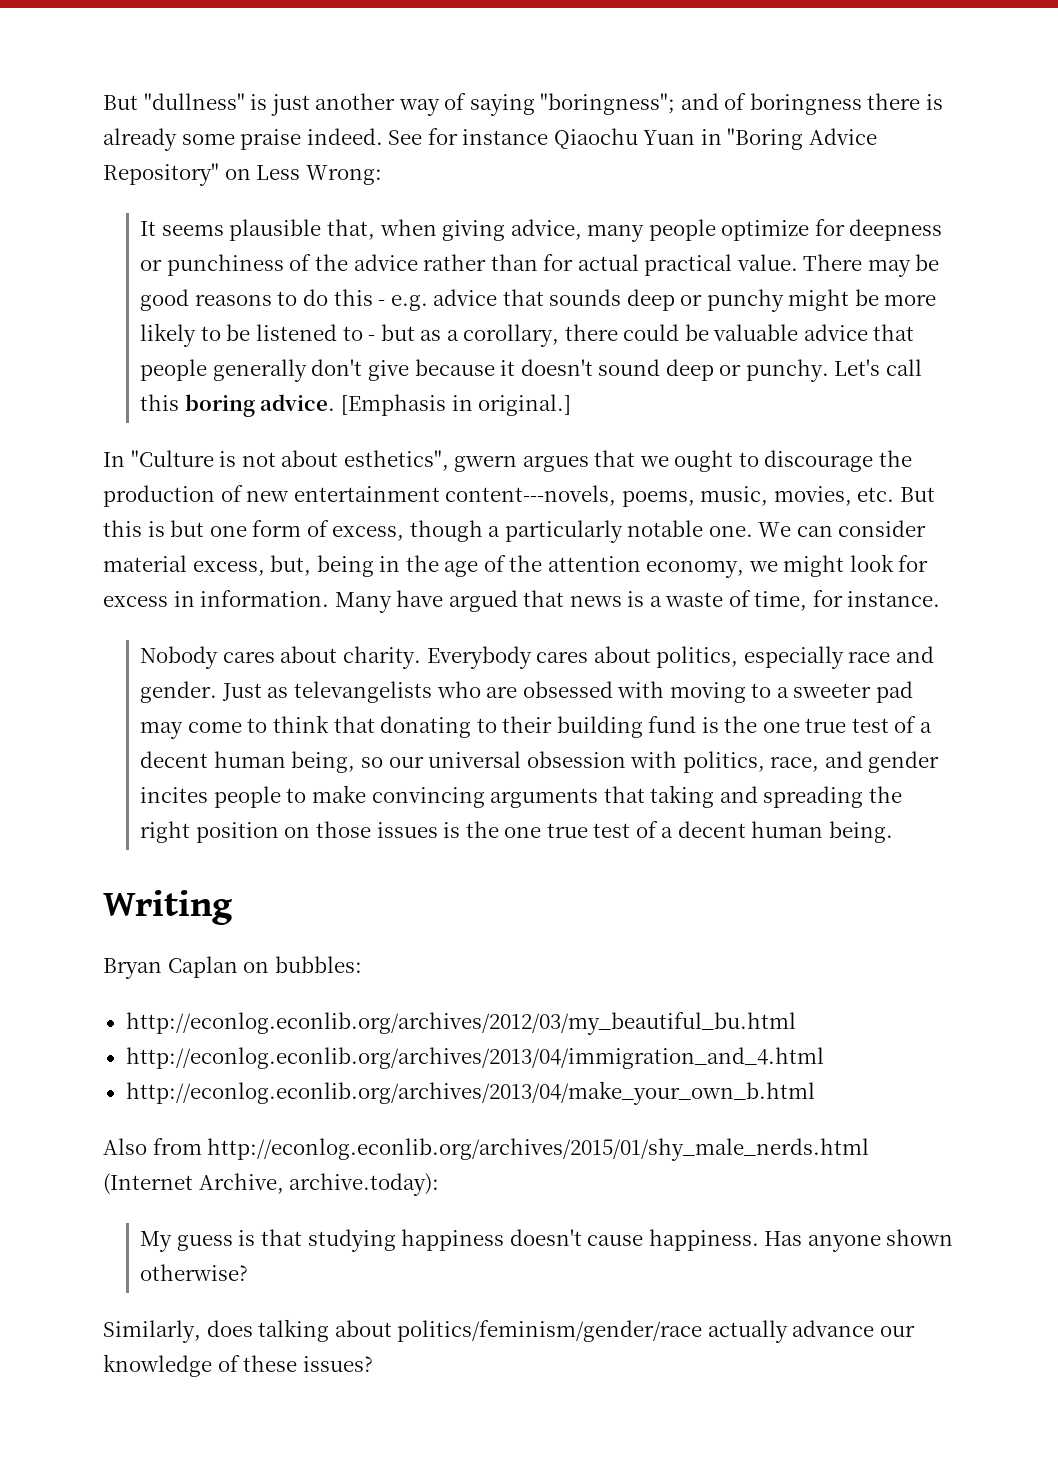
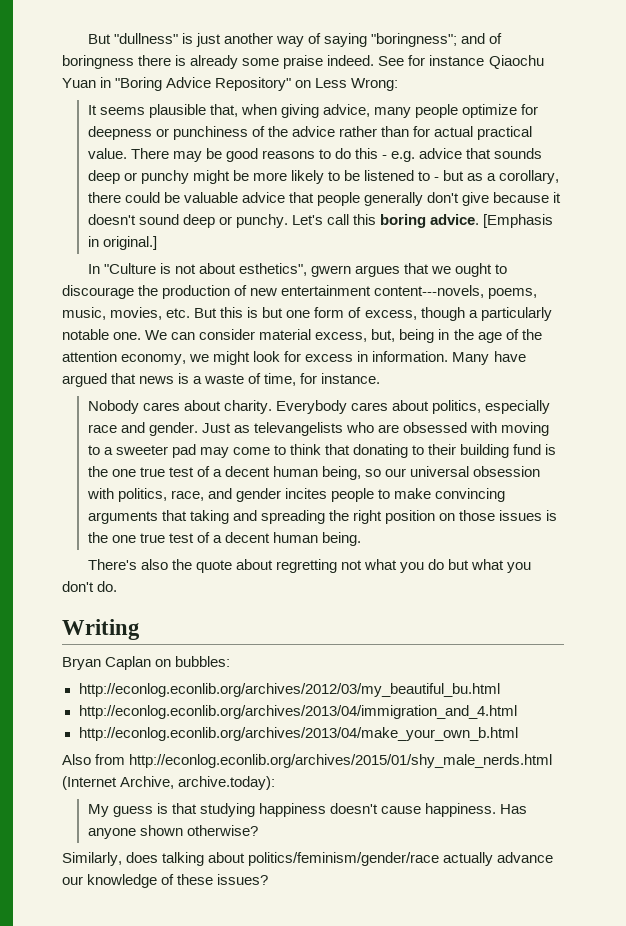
(893, 832) none -> [87,559,532,573] [62,581,118,592] // There's also the quote about regretting not what you do but what you don't do.

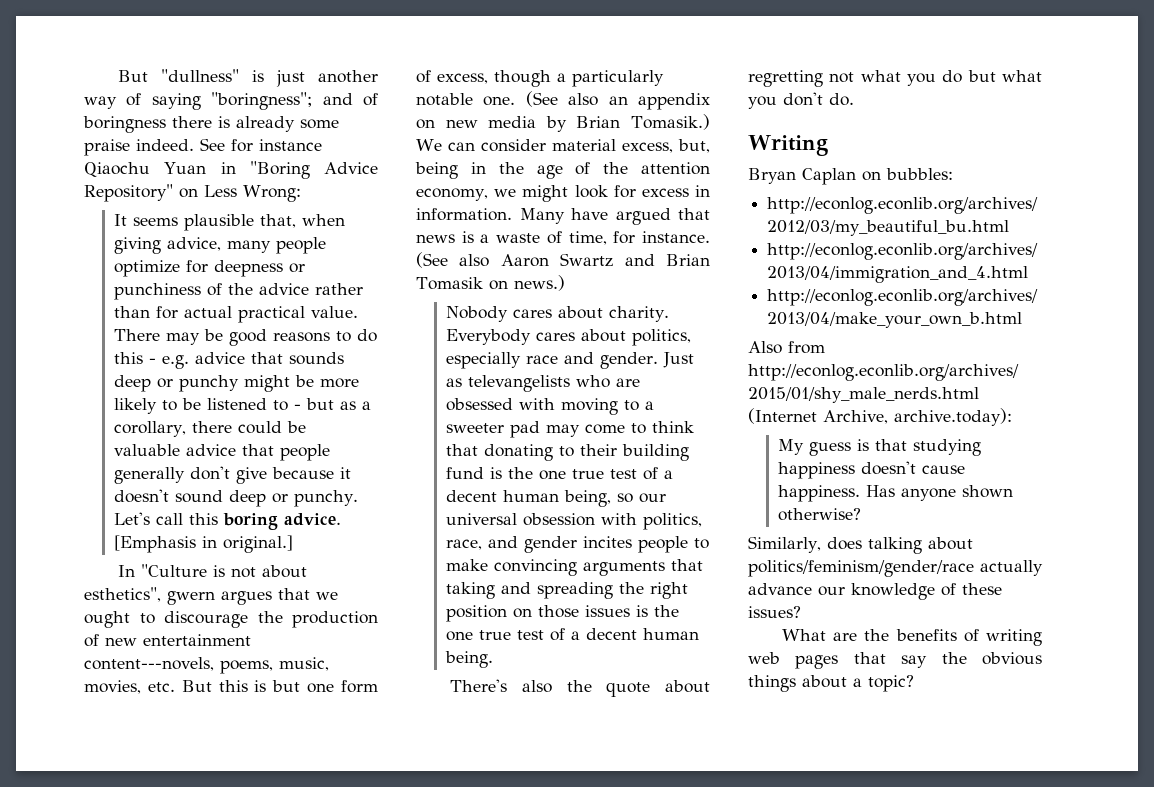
(142, 336) none -> [525,91,710,110] [416,114,711,132] (See also an appendix on new media by Brian Tomasik.)
(381, 378) none -> [416,252,710,268] [416,275,565,291] (See also Aaron Swartz and Brian Tomasik on news.)
(269, 879) none -> [782,629,1042,646] [748,652,1042,669] [748,675,914,692] // What are the benefits of writing web pages that say the obvious things about a topic?

